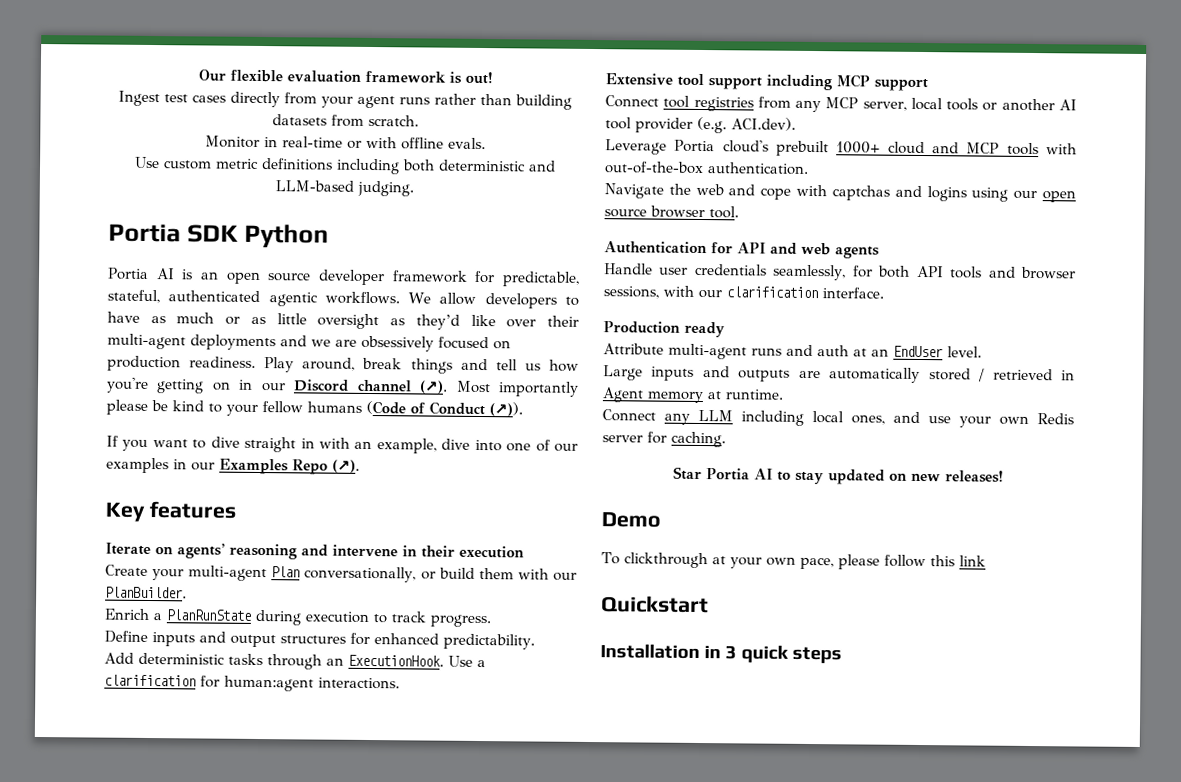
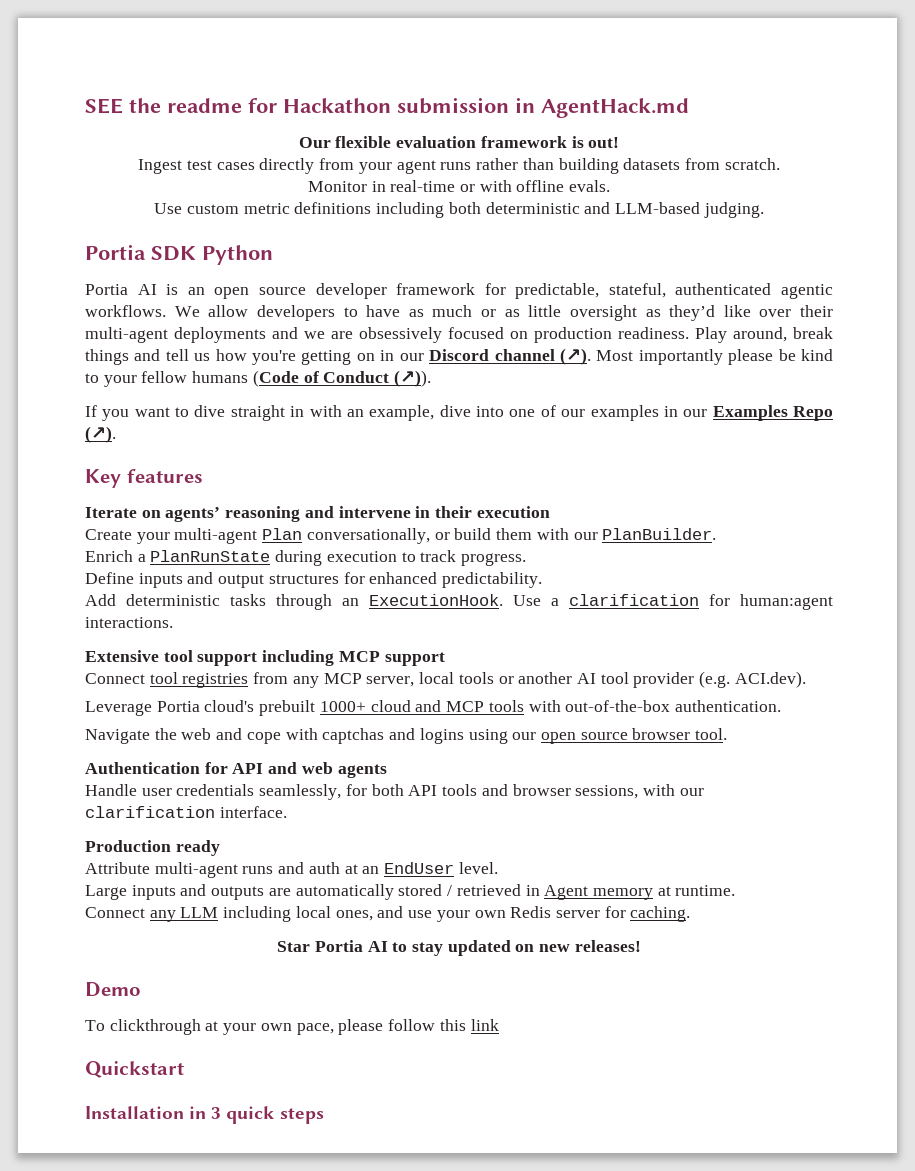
(197, 75) none -> [85,97,689,118] SEE the readme for Hackathon submission in AgentHack.md //

